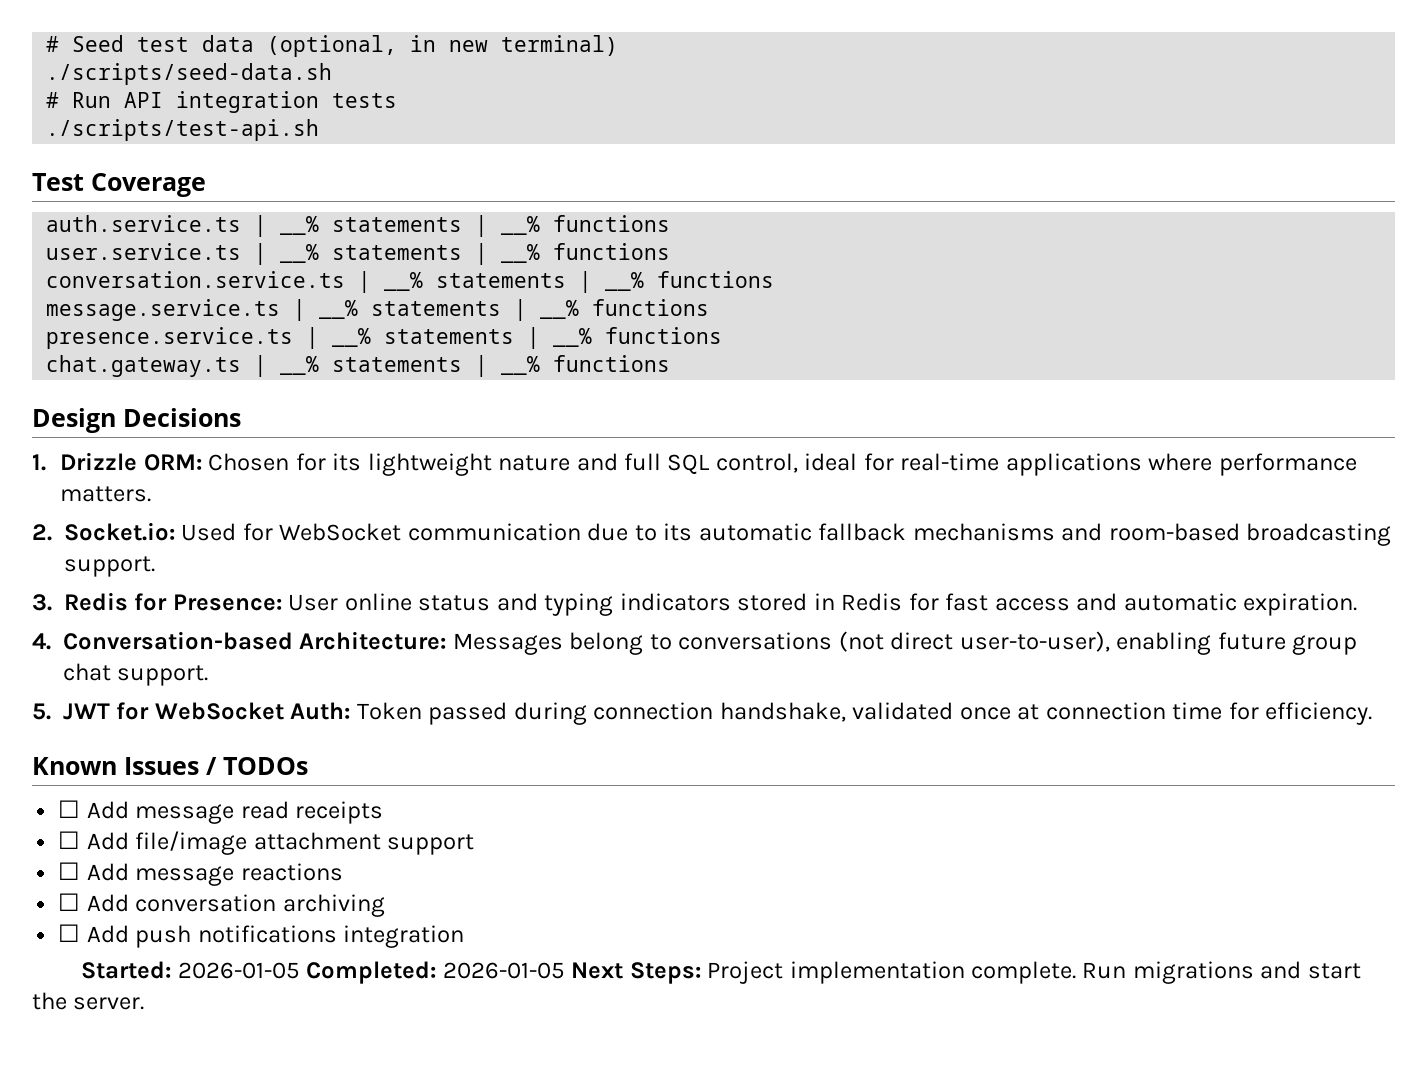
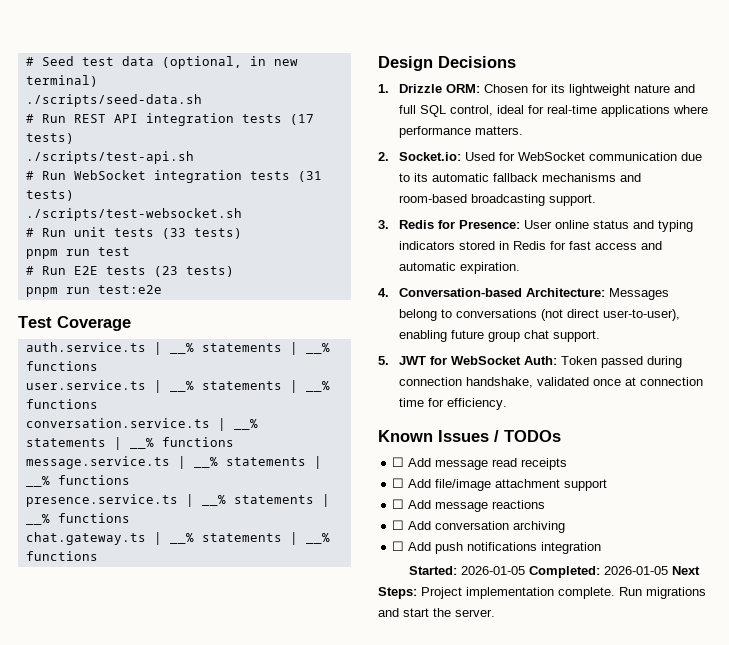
(112, 100) none -> [73,114,106,123] REST
(398, 100) none -> [289,114,314,125] [25,133,74,144] (17 tests)
(320, 130) none -> [25,170,322,183] [25,190,74,201] [25,208,242,221] [25,227,242,239] [25,247,130,259] [25,266,234,277] [25,285,162,297] // # Run WebSocket integration tests (31 tests) // ./scripts/test-websocket.sh // # Run unit tests (33 tests) // pnpm run test // # Run E2E tests (23 tests) // pnpm run test:e2e

